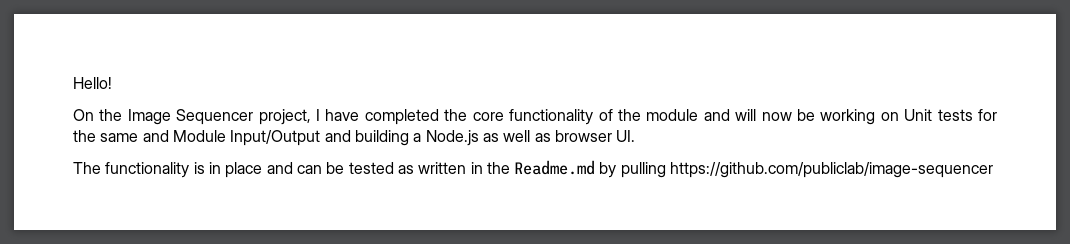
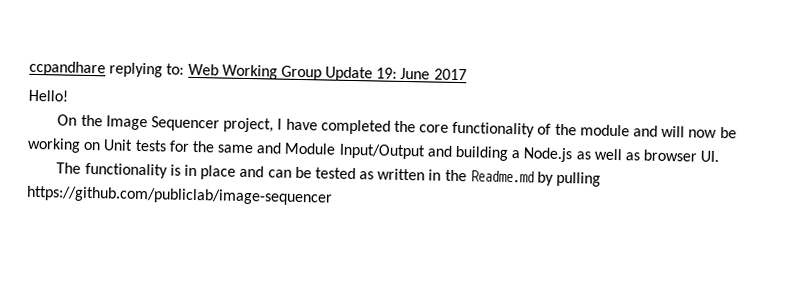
(73, 83) none -> [29,60,467,82] ccpandhare replying to: Web Working Group Update 19: June 2017 //

